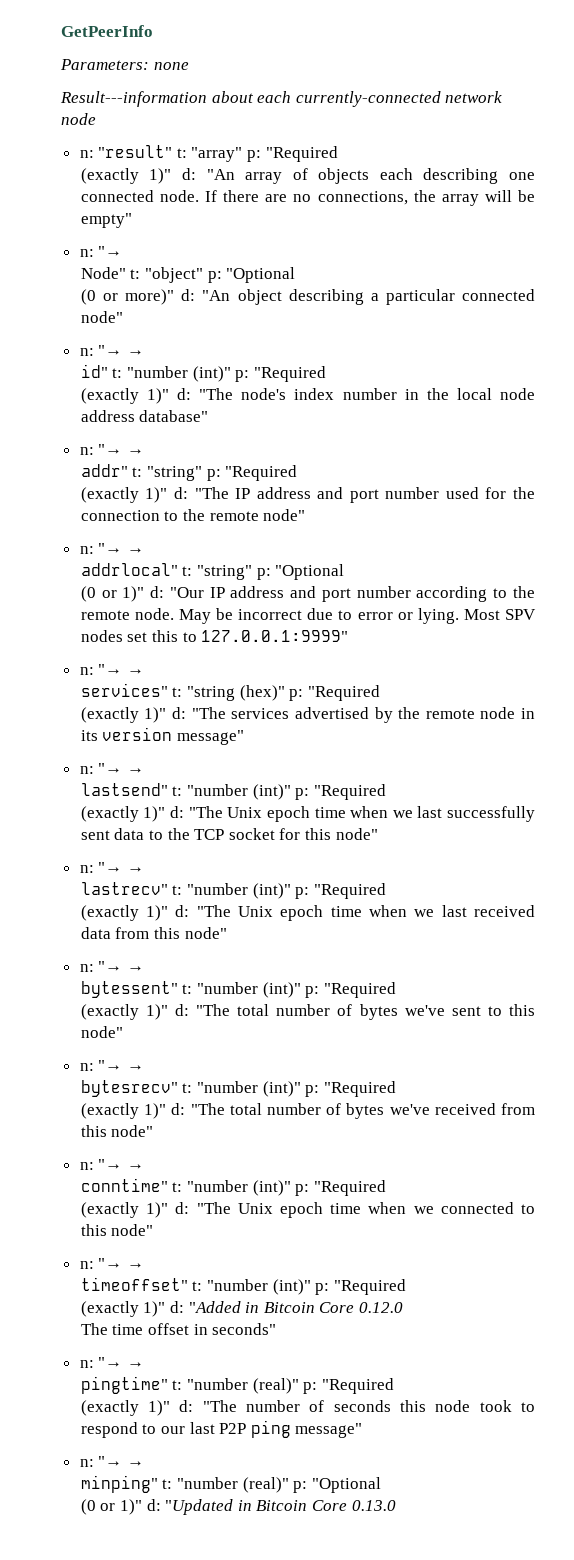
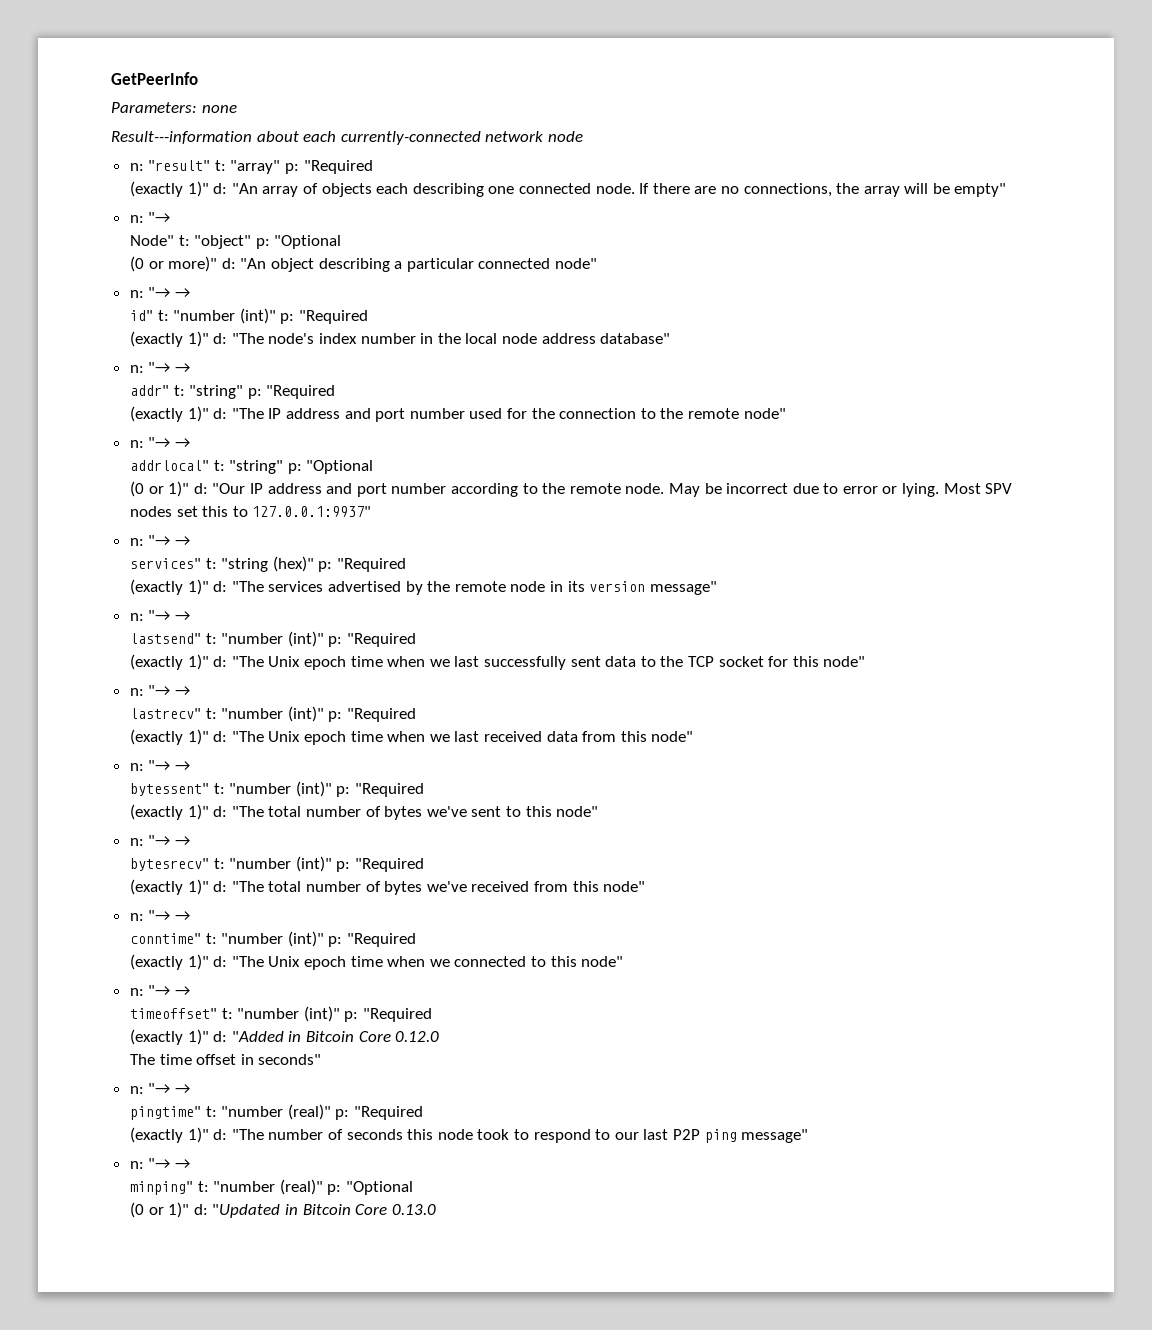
[201,630,349,642] 127.0.0.1:9999" -> [252,506,372,517] 127.0.0.1:9937"

